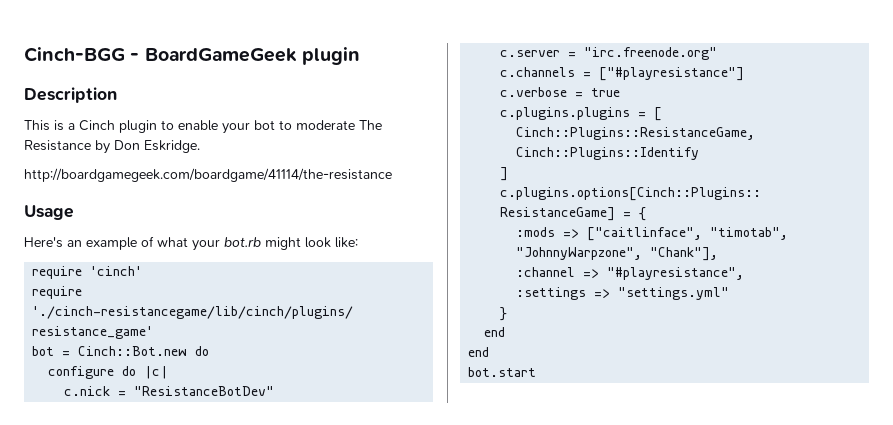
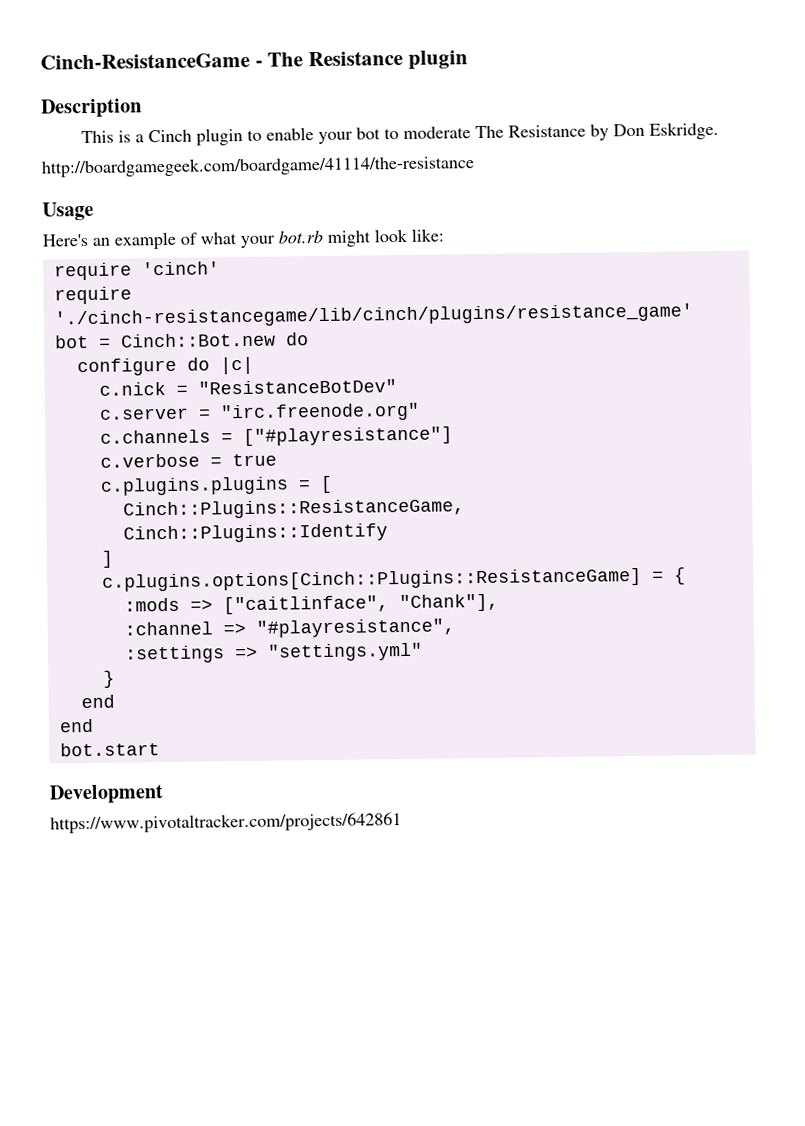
[24,47,297,62] Cinch-BGG - BoardGameGeek -> [40,50,404,70] Cinch-ResistanceGame - The Resistance
[710,227,789,240] [516,247,643,260] "timotab", "JohnnyWarpzone", -> (389, 605) none
(537, 372) none -> [49,784,164,804] [50,812,402,834] // Development // https://www.pivotaltracker.com/projects/642861

